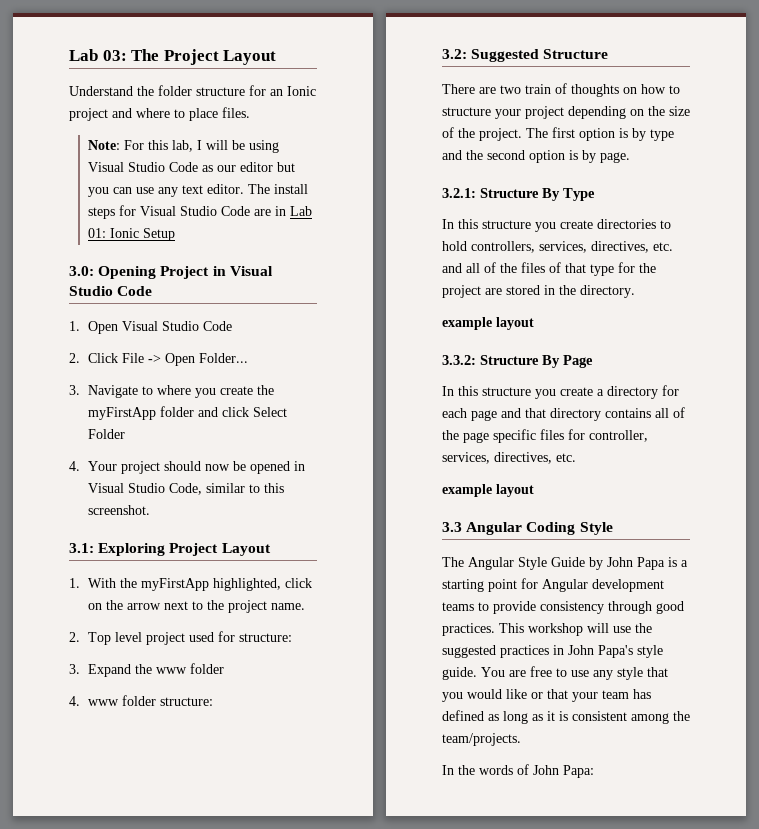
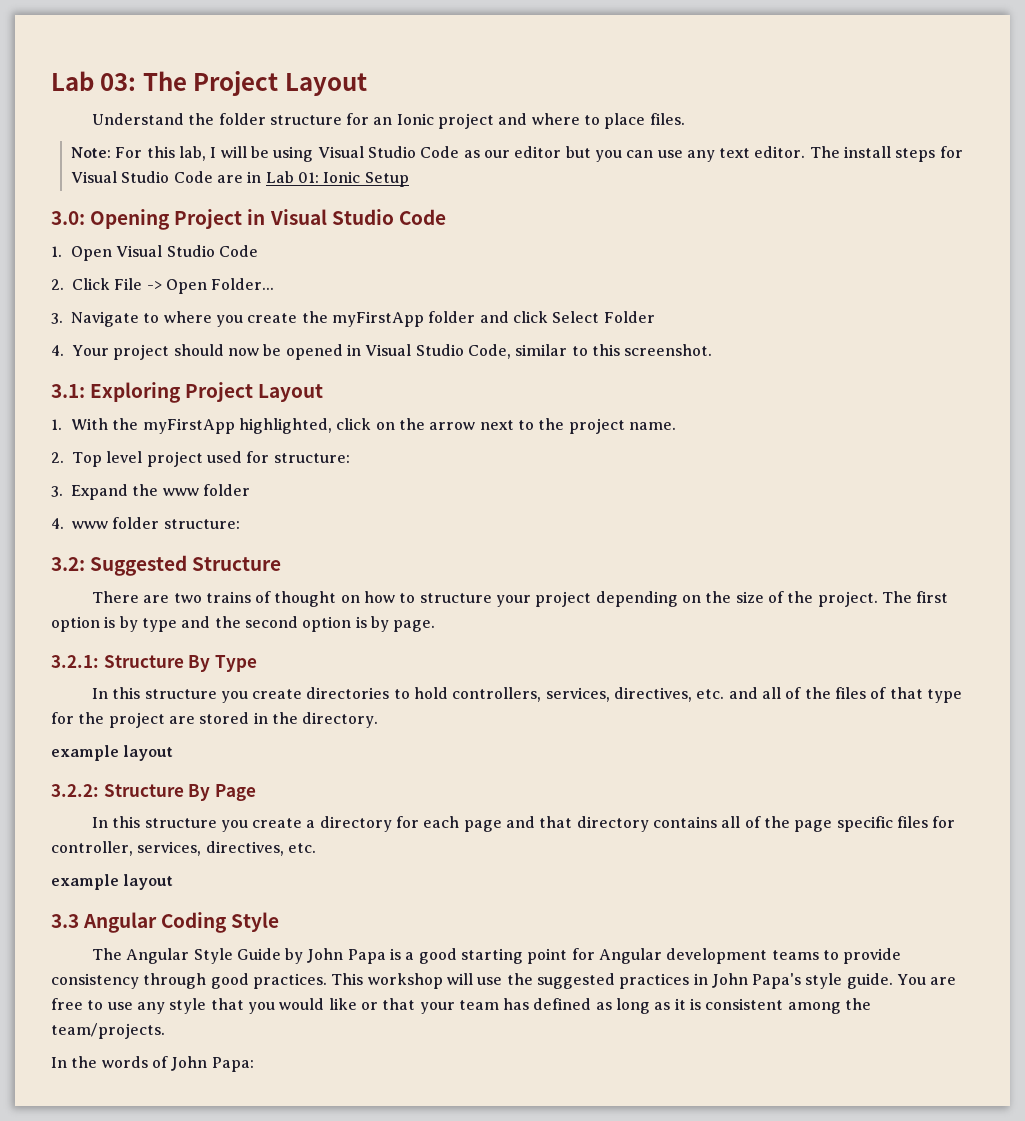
[525,83,619,97] train of thoughts -> [205,591,337,607] trains of thought
[442,355,476,365] 3.3.2: -> [51,784,99,797] 3.2.2:
(688, 563) none -> [418,948,457,964] good

